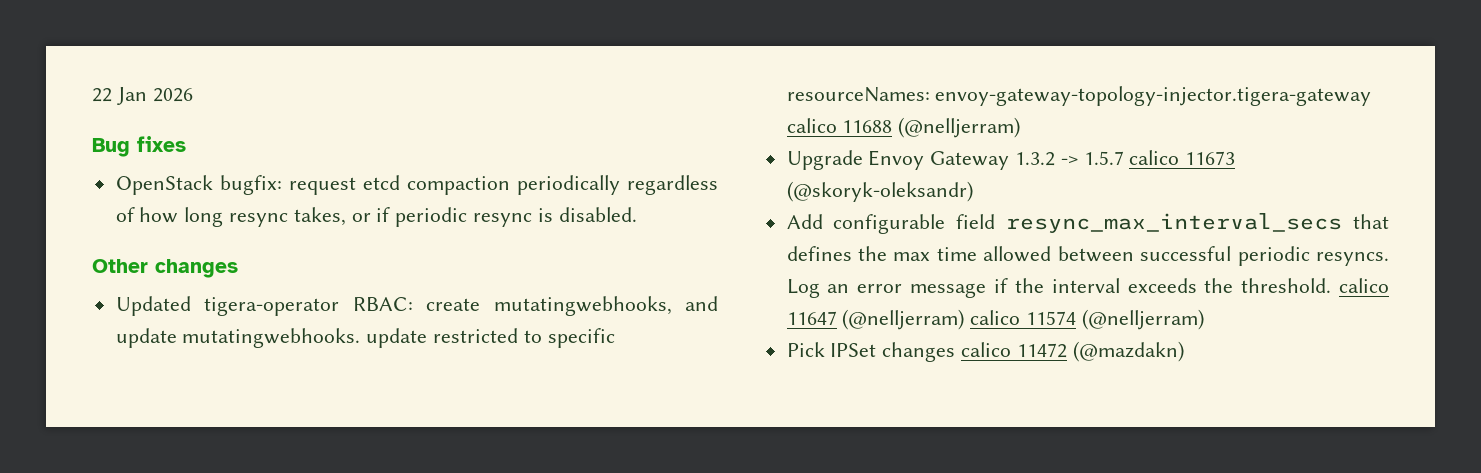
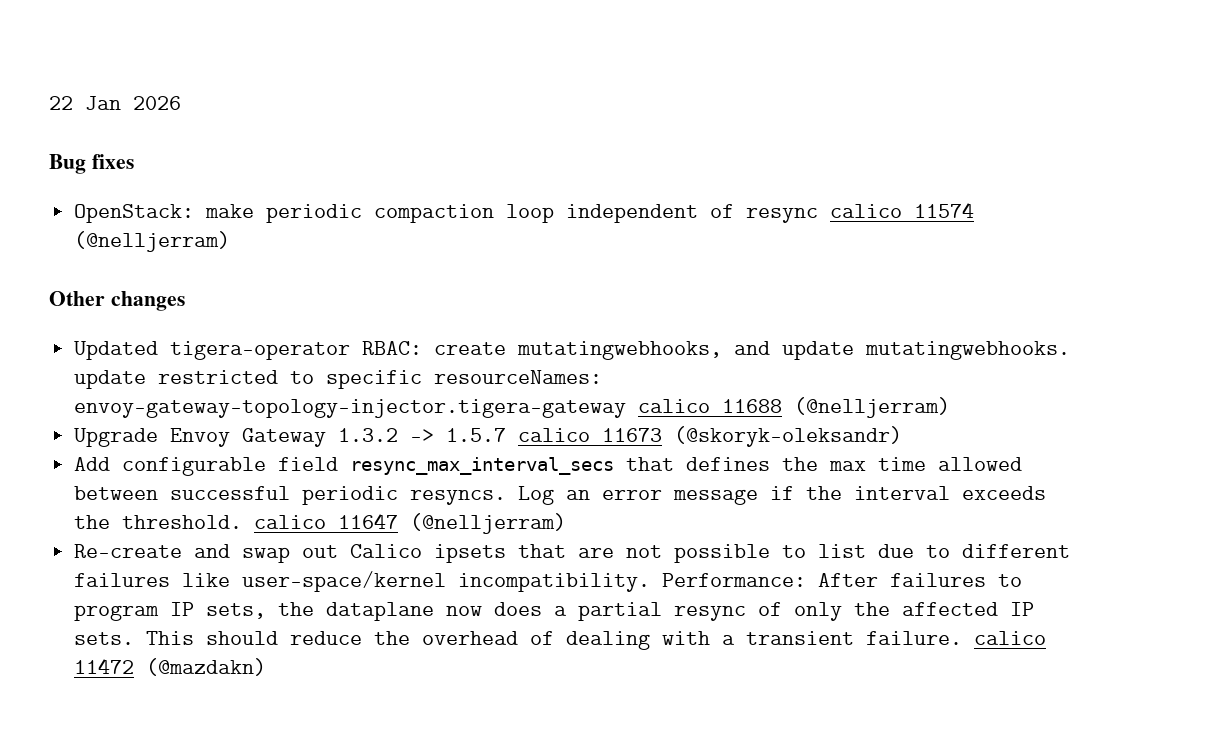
[115,175,718,195] [115,207,637,227] OpenStack bugfix: request etcd compaction periodically regardless of how long resync takes, or if periodic resync is disabled. -> [74,202,975,223] [74,231,231,252] OpenStack: make periodic compaction loop independent of resync calico 11574 (@nelljerram)
[970,309,1204,330] [786,342,956,362] calico 11574 (@nelljerram) // Pick IPSet changes -> [74,544,1071,563] [74,571,1023,592] [74,602,1035,621] [74,631,963,650] // Re-create and swap out Calico ipsets that are not possible to list due to different failures like user-space/kernel incompatibility. Performance: After failures to program IP sets, the dataplane now does a partial resync of only the affected IP sets. This should reduce the overhead of dealing with a transient failure.

